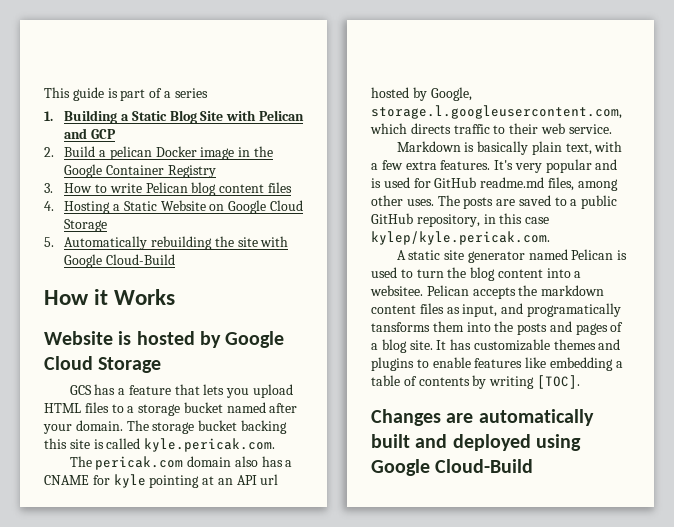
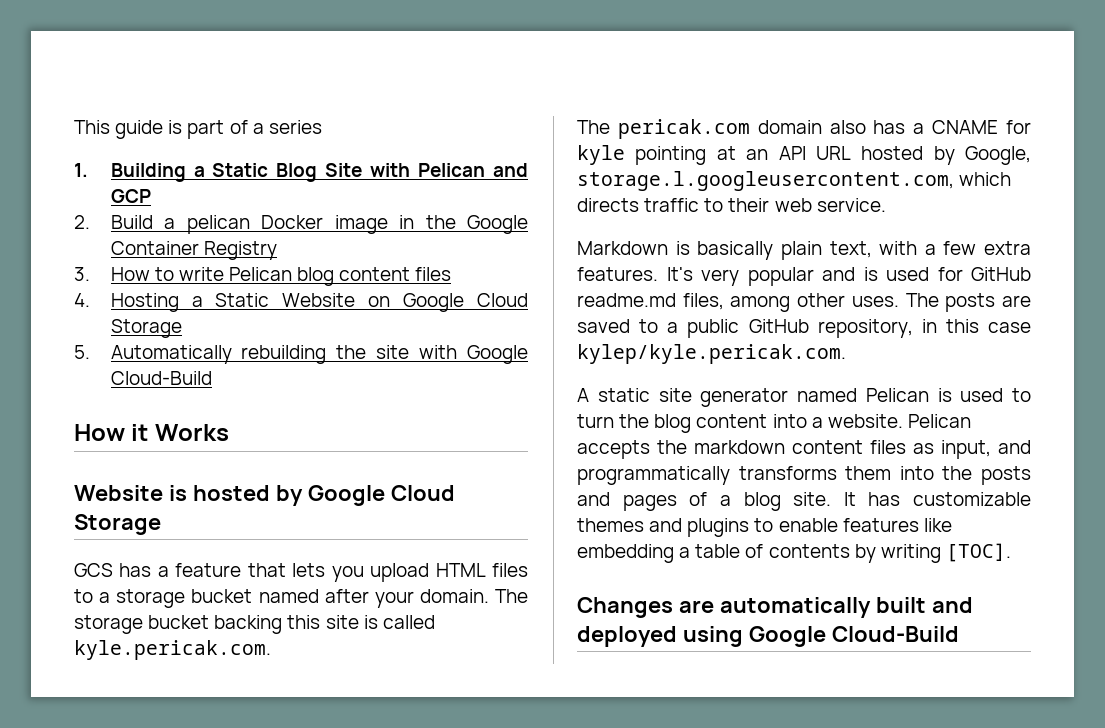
[260,474,279,485] url -> [815,146,851,160] URL
[370,285,423,296] websitee. -> [827,414,903,428] website.
[526,303,621,317] [371,322,430,332] programatically tansforms -> [577,466,837,485] programmatically transforms

